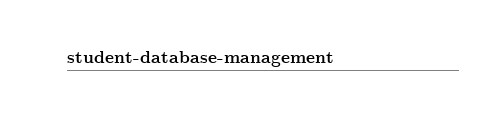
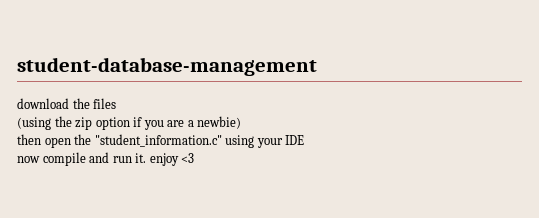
(334, 59) none -> [17,98,117,109] [17,116,242,130] [17,134,305,148] [17,152,195,166] // download the files // (using the zip option if you are a newbie) // then open the "student_information.c" using your IDE // now compile and run it. enjoy <3

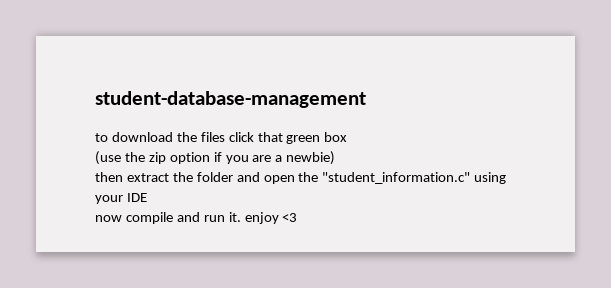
(317, 66) none -> [95,133,108,142] to
[17,117,51,130] // (using -> [228,132,348,144] [95,151,121,165] click that green box // (use
(41, 139) none -> [126,172,260,182] extract the folder and

